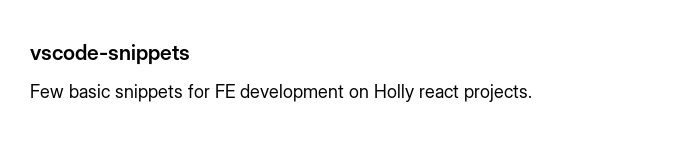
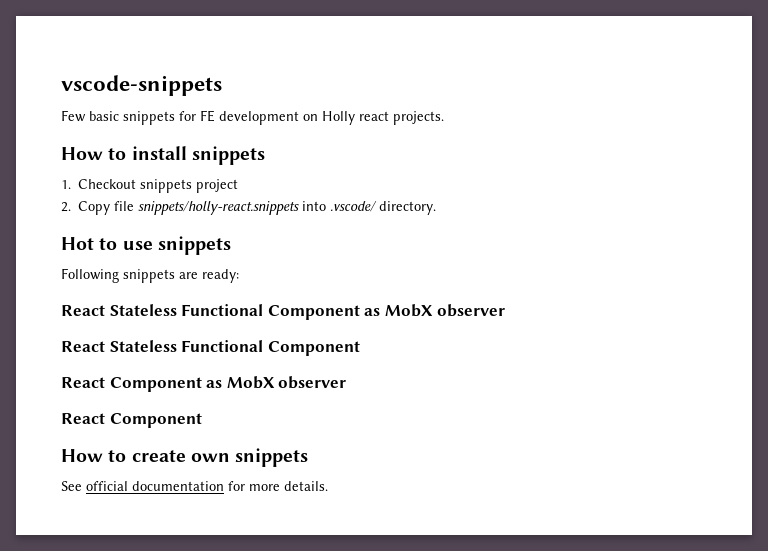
(532, 93) none -> [61,146,265,165] [61,179,239,193] [61,201,437,215] [61,236,231,255] [61,268,239,283] [61,304,505,320] [61,340,360,356] [61,376,347,392] [61,413,202,428] [61,448,309,467] [61,481,328,491] // How to install snippets // 1. Checkout snippets project // 2. Copy file snippets/holly-react.snippets into .vscode/ directory. // Hot to use snippets // Following snippets are ready: // React Stateless Functional Component as MobX observer // React Stateless Functional Component // React Component as MobX observer // React Component // How to create own snippets // See official documentation for more details.

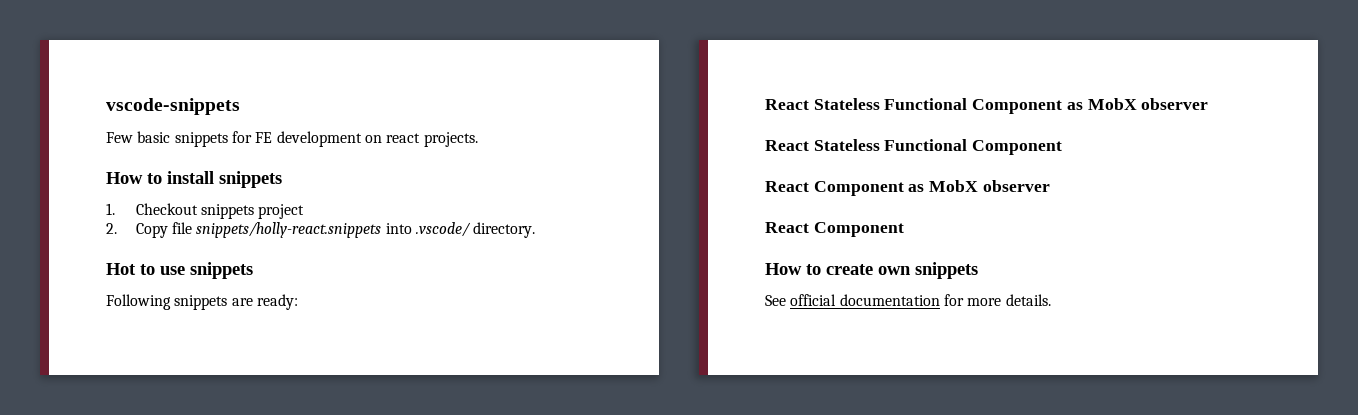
[322,111,355,125] Holly -> (382, 139) none

